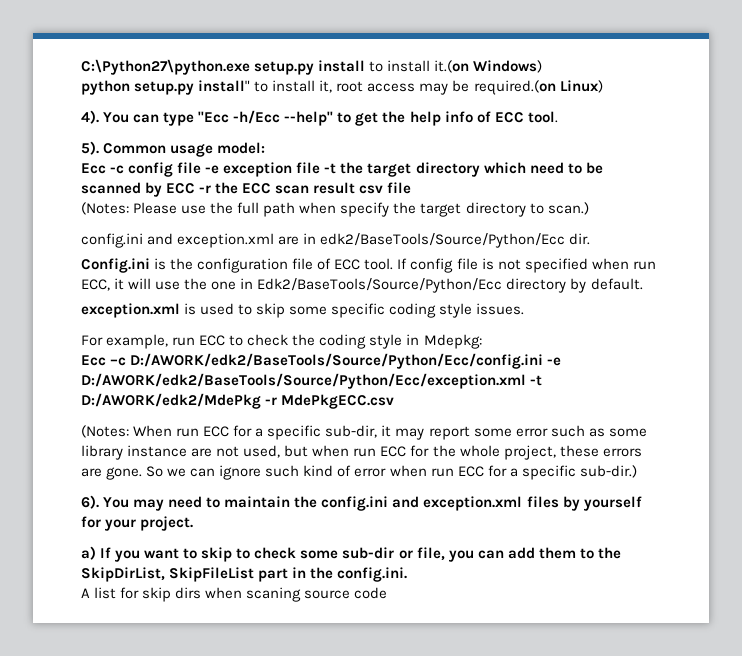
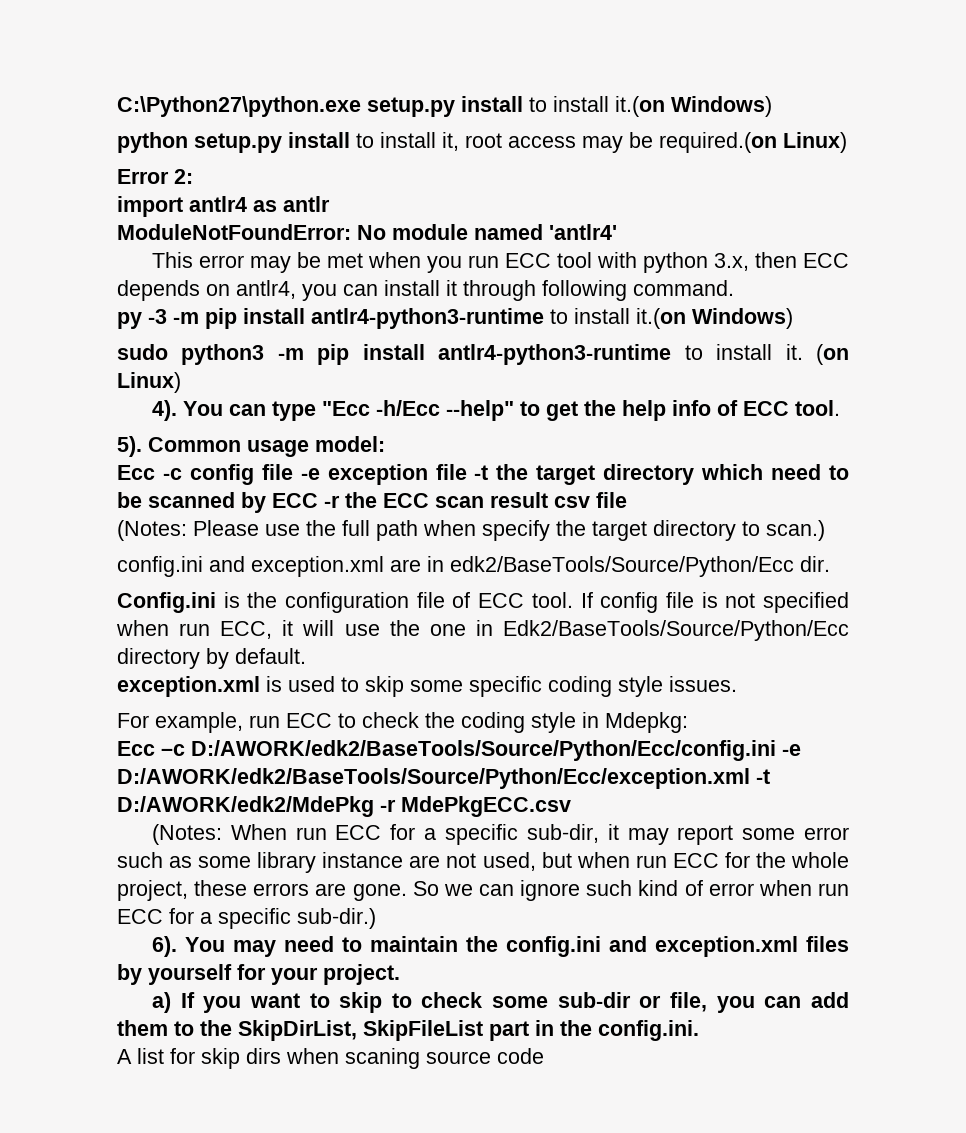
[198,80,251,92] install" -> [288,132,350,148] install
(603, 86) none -> [117,169,193,184] [117,196,330,217] [117,224,617,240] [151,252,850,273] [117,280,734,301] [117,308,793,329] [117,344,850,365] [117,372,181,393] // Error 2: // import antlr4 as antlr // ModuleNotFoundError: No module named 'antlr4' // This error may be met when you run ECC tool with python 3.x, then ECC depends on antlr4, you can install it through following command. // py -3 -m pip install antlr4-python3-runtime to install it.(on Windows) // sudo python3 -m pip install antlr4-python3-runtime to install it. (on Linux)

